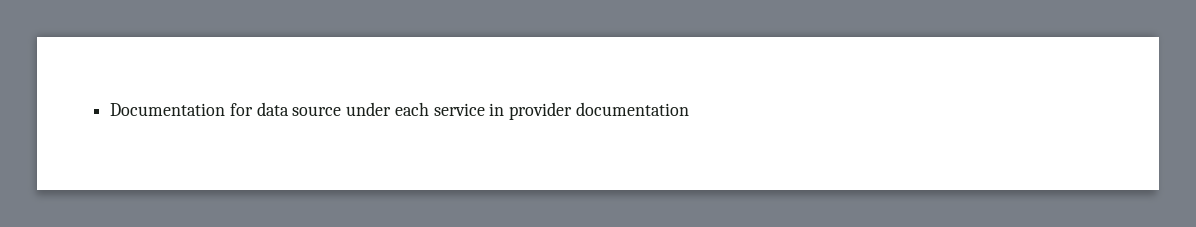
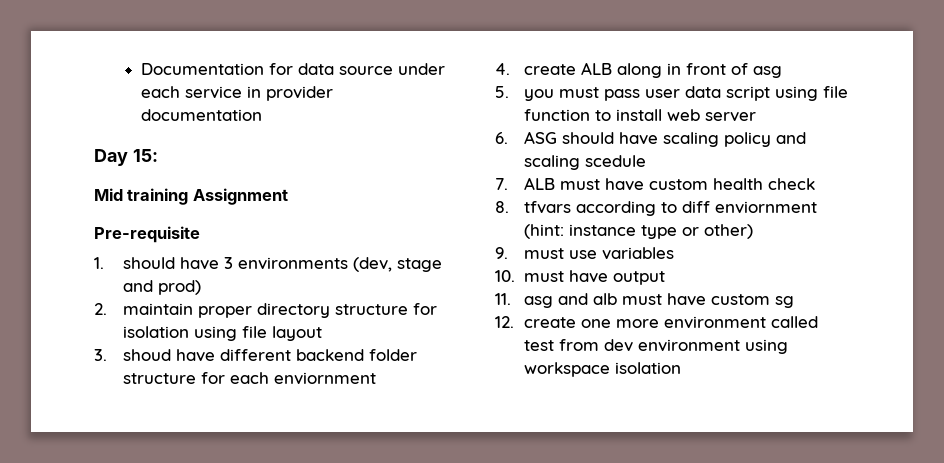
(689, 109) none -> [94,149,158,166] [94,188,288,205] [94,226,200,243] [94,257,442,272] [122,280,201,295] [94,303,437,318] [122,326,322,341] [94,349,417,362] [122,372,376,385] [495,62,782,78] [495,86,848,101] [523,109,756,122] [495,131,806,147] [523,155,646,170] [495,177,815,191] [495,201,817,216] [523,224,753,239] [495,247,674,260] [495,270,665,285] [495,293,794,308] [495,316,818,329] [523,339,788,354] [523,362,681,377] // Day 15: // Mid training Assignment // Pre-requisite // 1. should have 3 environments (dev, stage and prod) // 2. maintain proper directory structure for isolation using file layout // 3. shoud have different backend folder structure for each enviornment // 4. create ALB along in front of asg // 5. you must pass user data script using file function to install web server // 6. ASG should have scaling policy and scaling scedule // 7. ALB must have custom health check // 8. tfvars according to diff enviornment (hint: instance type or other) // 9. must use variables // 10. must have output // 11. asg and alb must have custom sg // 12. create one more environment called test from dev environment using workspace isolation

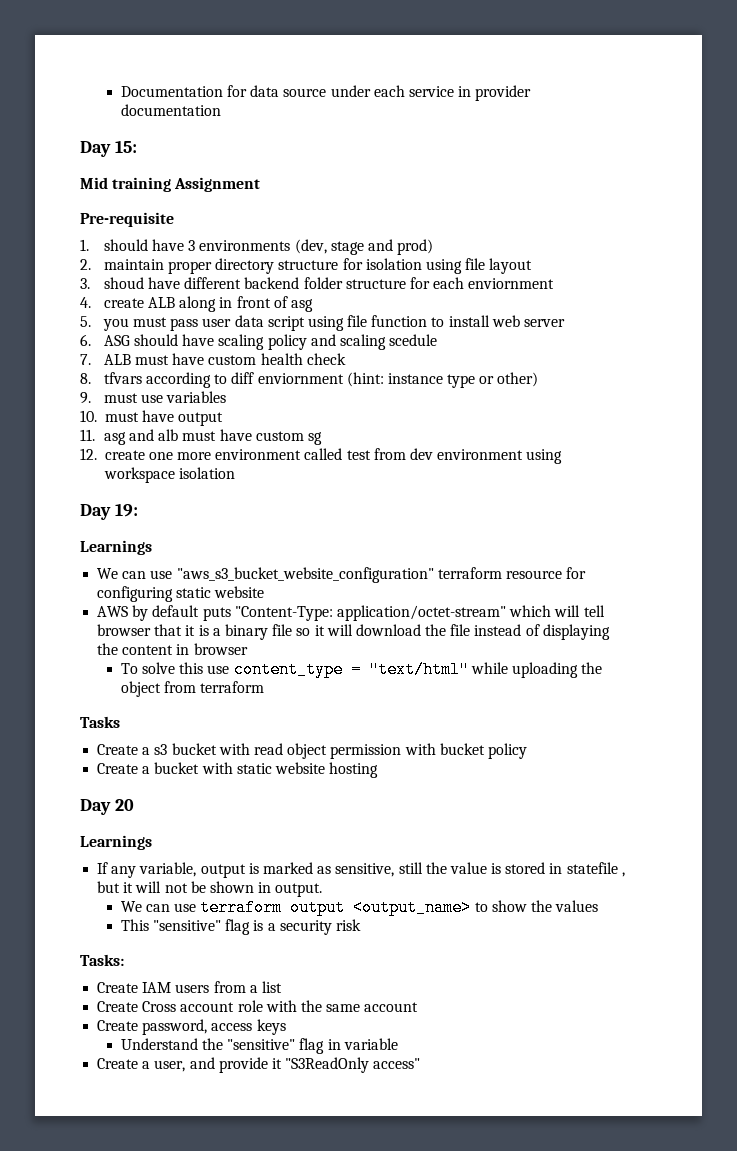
(681, 368) none -> [80,503,138,520] [80,540,152,555] [97,567,587,583] [97,586,265,602] [97,605,605,621] [97,624,610,640] [97,643,248,655] [120,661,603,678] [120,681,265,697] [80,716,120,728] [97,743,527,759] [97,762,379,778] [80,799,134,815] [80,835,152,850] [97,862,625,878] [97,881,323,897] [120,899,599,916] [120,919,361,935] [80,954,124,966] [97,981,282,993] [97,1000,419,1012] [97,1019,286,1035] [120,1038,398,1054] [97,1057,421,1073] // Day 19: // Learnings // We can use "aws_s3_bucket_website_configuration" terraform resource for configuring static website // AWS by default puts "Content-Type: application/octet-stream" which will tell browser that it is a binary file so it will download the file instead of displaying the content in browser // To solve this use content_type = "text/html" while uploading the object from terraform // Tasks // Create a s3 bucket with read object permission with bucket policy // Create a bucket with static website hosting // Day 20 // Learnings // If any variable, output is marked as sensitive, still the value is stored in statefile , but it will not be shown in output. // We can use terraform output <output_name> to show the values // This "sensitive" flag is a security risk // Tasks: // Create IAM users from a list // Create Cross account role with the same account // Create password, access keys // Understand the "sensitive" flag in variable // Create a user, and provide it "S3ReadOnly access"

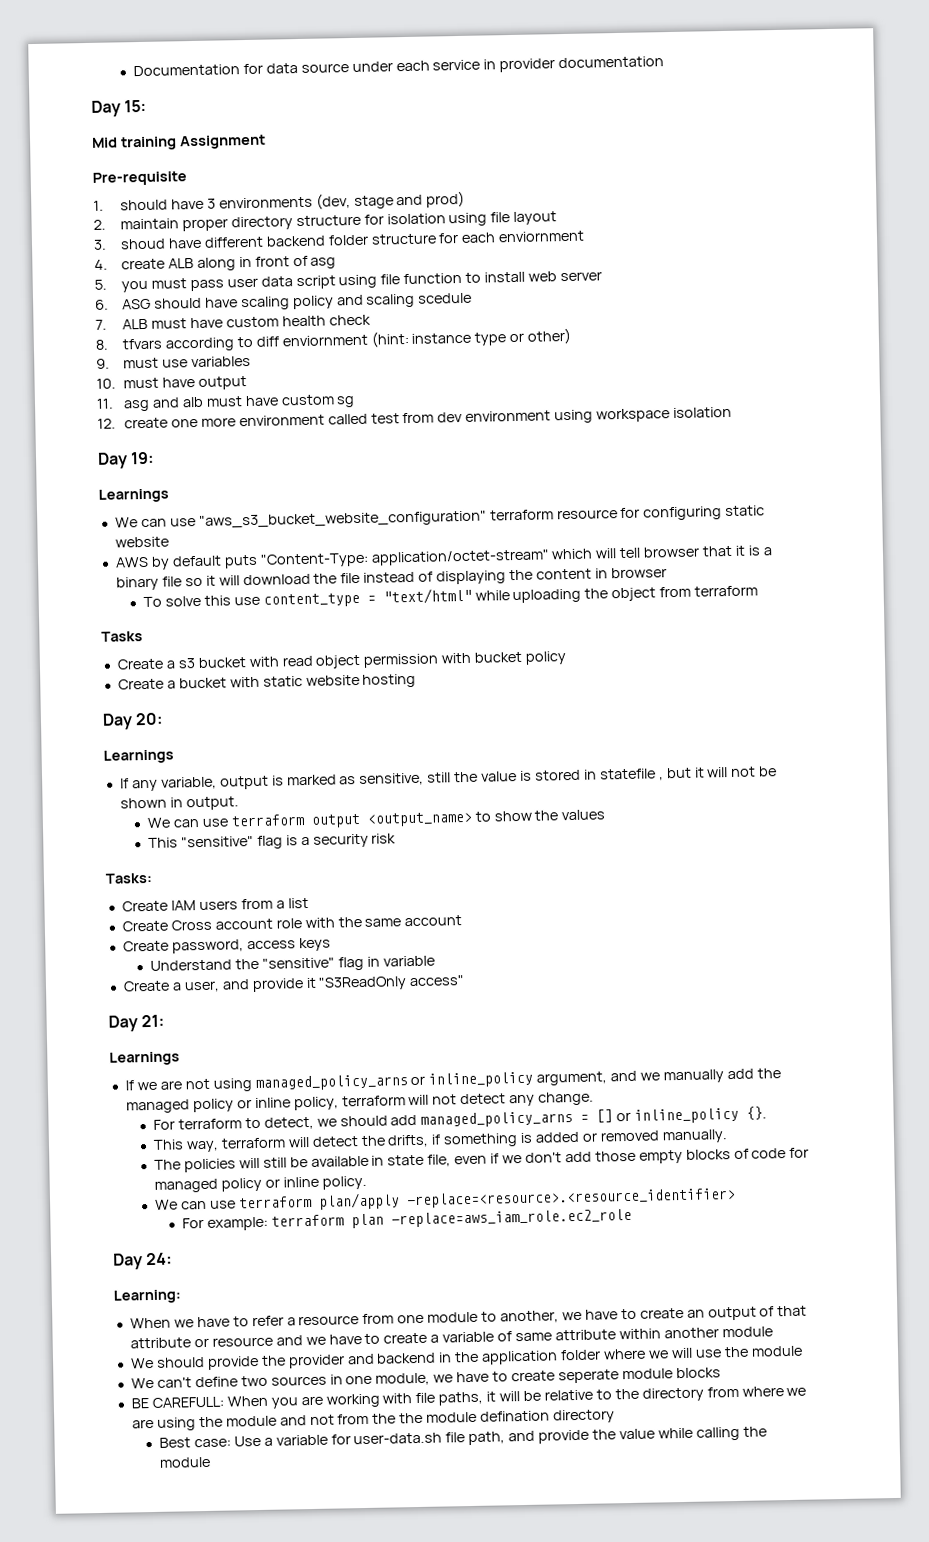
[114,799,134,811] 20 -> [135,712,164,726] 20:
(421, 1063) none -> [108,1014,165,1032] [109,1051,180,1066] [124,1068,781,1092] [125,1091,595,1114] [152,1106,768,1130] [152,1129,728,1153] [153,1147,810,1173] [153,1175,367,1193] [154,1187,736,1210] [181,1208,632,1231] [113,1252,173,1270] [113,1289,181,1304] [129,1305,808,1329] [129,1326,773,1349] [130,1345,803,1370] [130,1367,721,1389] [130,1386,807,1409] [131,1409,616,1431] [158,1426,767,1448] [158,1456,211,1468] // Day 21: // Learnings // If we are not using managed_policy_arns or inline_policy argument, and we manually add the managed policy or inline policy, terraform will not detect any change. // For terraform to detect, we should add managed_policy_arns = [] or inline_policy {}. // This way, terraform will detect the drifts, if something is added or removed manually. // The policies will still be available in state file, even if we don't add those empty blocks of code for managed policy or inline policy. // We can use terraform plan/apply -replace=<resource>.<resource_identifier> // For example: terraform plan -replace=aws_iam_role.ec2_role // Day 24: // Learning: // When we have to refer a resource from one module to another, we have to create an output of that attribute or resource and we have to create a variable of same attribute within another module // We should provide the provider and backend in the application folder where we will use the module // We can't define two sources in one module, we have to create seperate module blocks // BE CAREFULL: When you are working with file paths, it will be relative to the directory from where we are using the module and not from the the module defination directory // Best case: Use a variable for user-data.sh file path, and provide the value while calling the module

